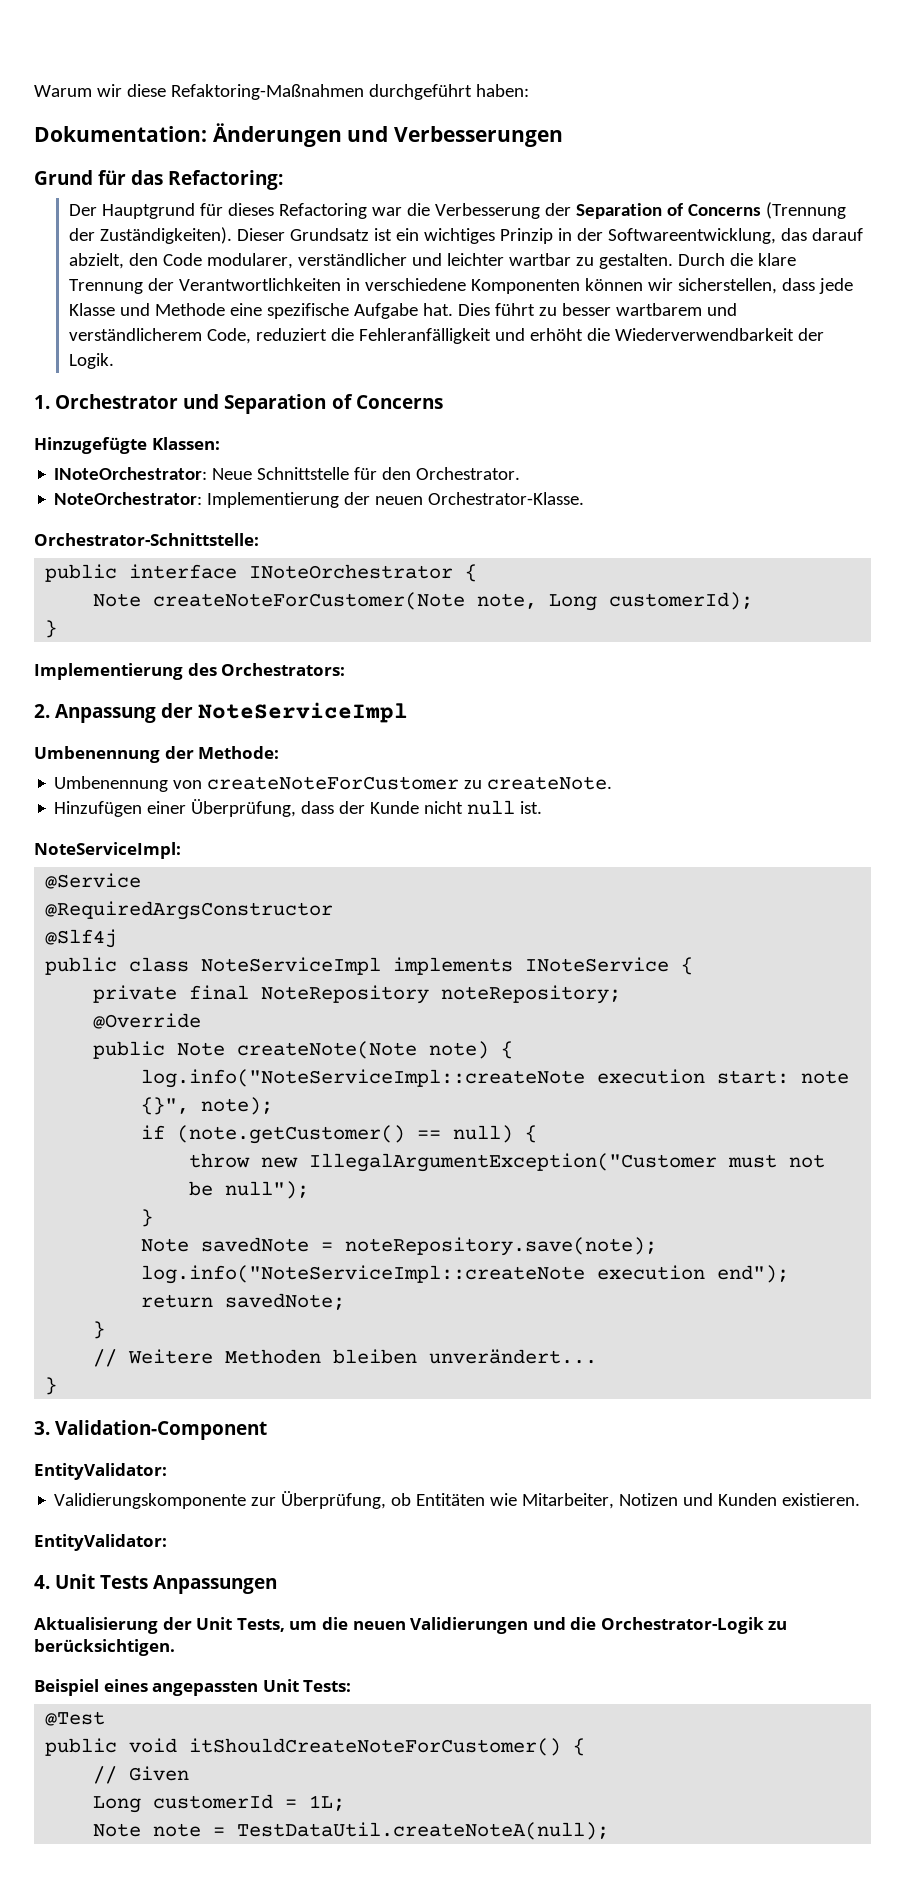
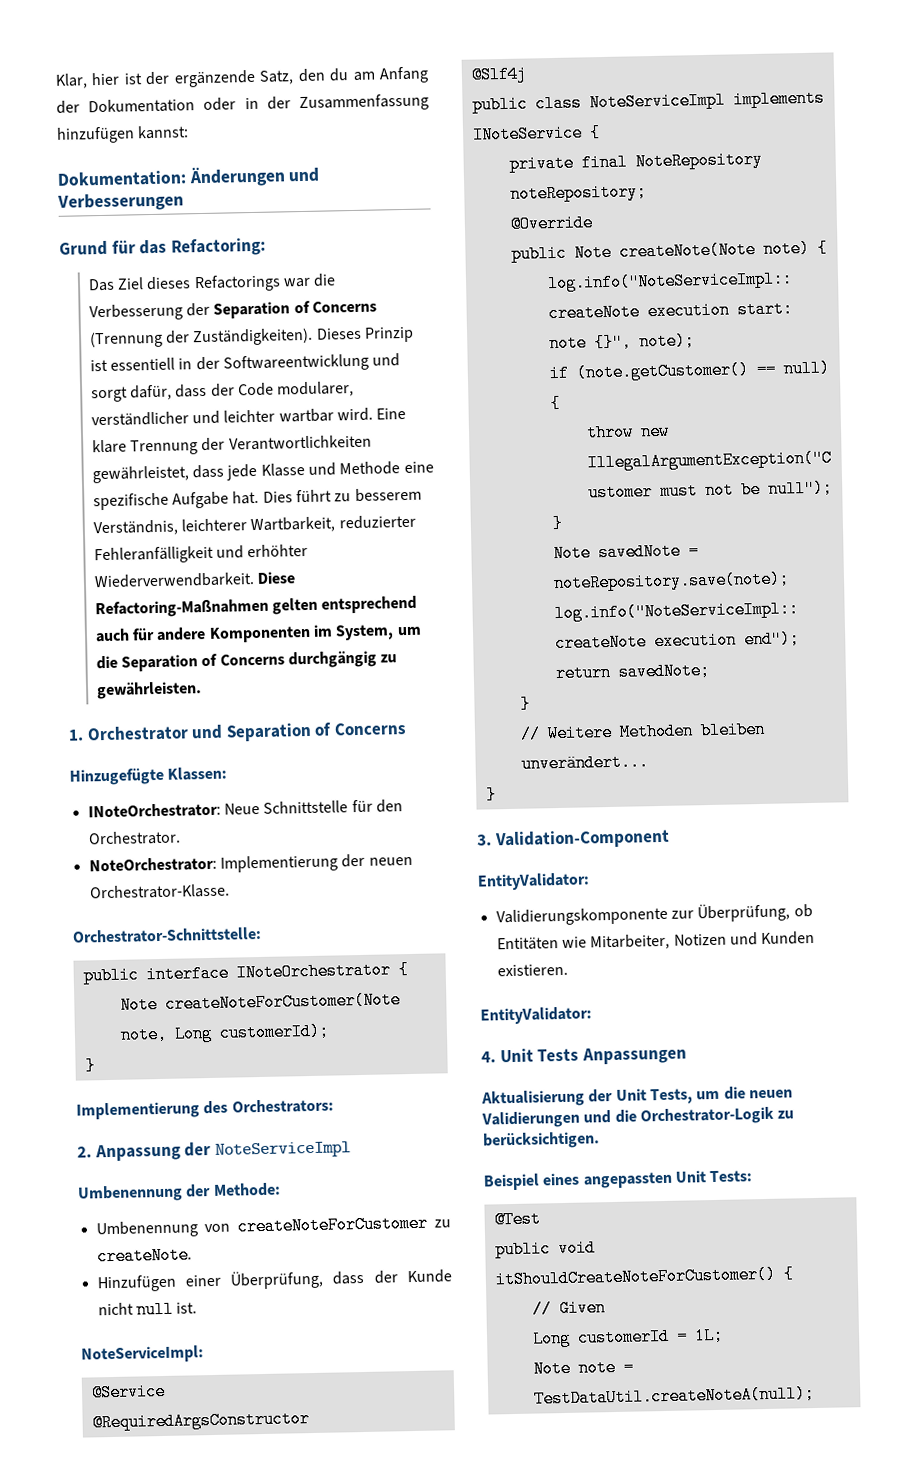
[34,84,529,100] Warum wir diese Refaktoring-Maßnahmen durchgeführt haben: -> [55,66,430,89] [56,93,430,114] [56,125,190,144] Klar, hier ist der ergänzende Satz, den du am Anfang der Dokumentation oder in der Zusammenfassung hinzufügen kannst:
[69,203,368,219] Der Hauptgrund für dieses Refactoring -> [87,274,281,293] Das Ziel dieses Refactorings
[237,228,864,244] [69,253,159,269] Dieser Grundsatz ist ein wichtiges Prinzip in der Softwareentwicklung, das darauf abzielt, den -> [315,326,415,343] [89,353,401,373] [90,383,235,403] Dieses Prinzip ist essentiell in der Softwareentwicklung und sorgt dafür, dass der
[576,253,797,269] [69,278,778,294] zu gestalten. Durch die klare Trennung der Verantwortlichkeiten in verschiedene Komponenten können wir sicherstellen, -> [337,407,407,422] [91,434,372,456] [91,465,189,484] wird. Eine klare Trennung der Verantwortlichkeiten gewährleistet,
[562,303,738,316] [69,328,825,344] [69,353,115,369] besser wartbarem und verständlicherem Code, reduziert die Fehleranfälligkeit und erhöht die Wiederverwendbarkeit der Logik. -> [354,487,422,503] [92,514,416,537] [93,543,309,565] [93,571,296,589] [94,595,418,619] [94,624,422,643] [95,650,398,672] [95,681,202,700] besserem Verständnis, leichterer Wartbarkeit, reduzierter Fehleranfälligkeit und erhöhter Wiederverwendbarkeit. Diese Refactoring-Maßnahmen gelten entsprechend auch für andere Komponenten im System, um die Separation of Concerns durchgängig zu gewährleisten.

